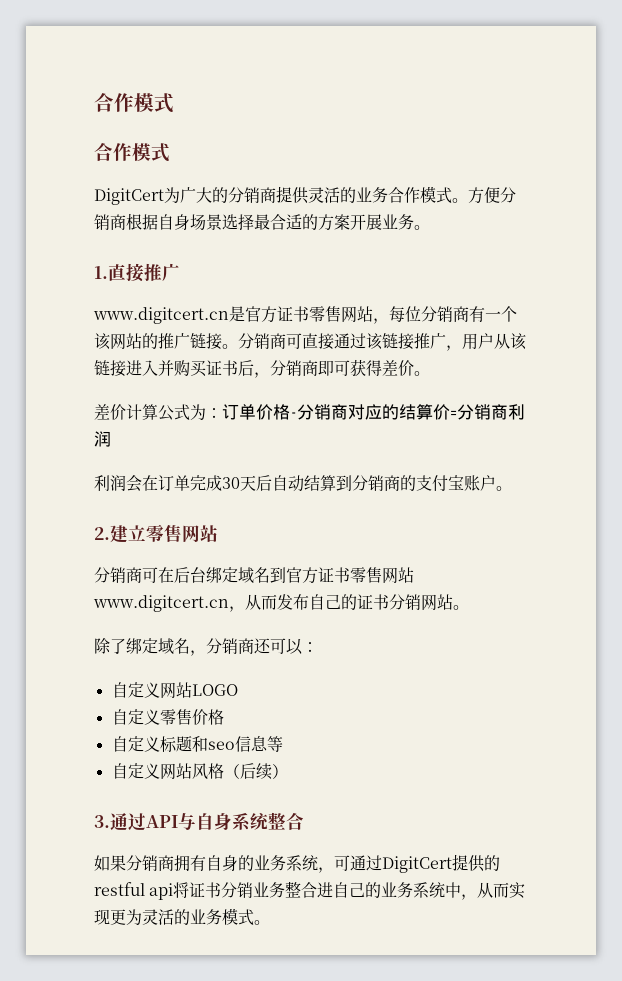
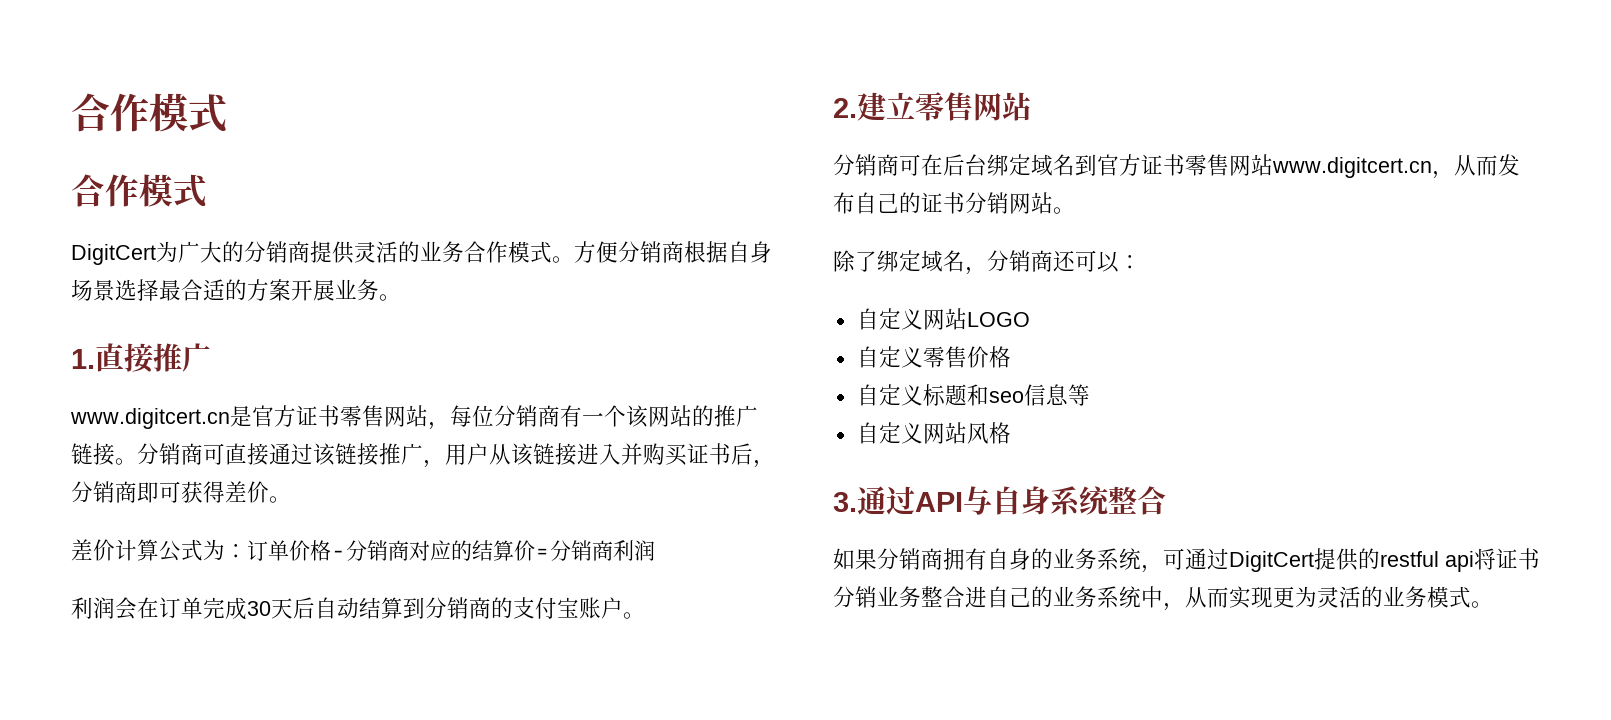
[223,763,288,780] （后续） -> (1011, 433) none

